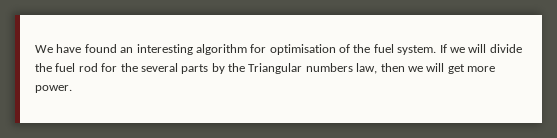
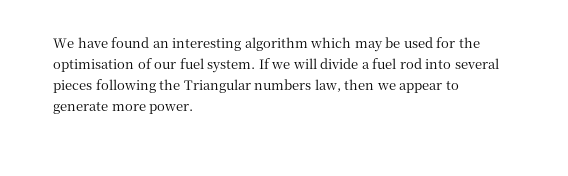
[250,44,267,53] for -> [310,37,480,52] which may be used for the
[353,44,371,53] the -> [154,62,177,69] our
[35,63,52,72] the -> [361,62,370,69] a
[101,63,225,74] for the several parts by -> [425,58,499,69] [53,79,156,93] into several pieces following
[426,63,465,74] will get -> [399,80,459,93] [53,101,108,114] appear to generate

